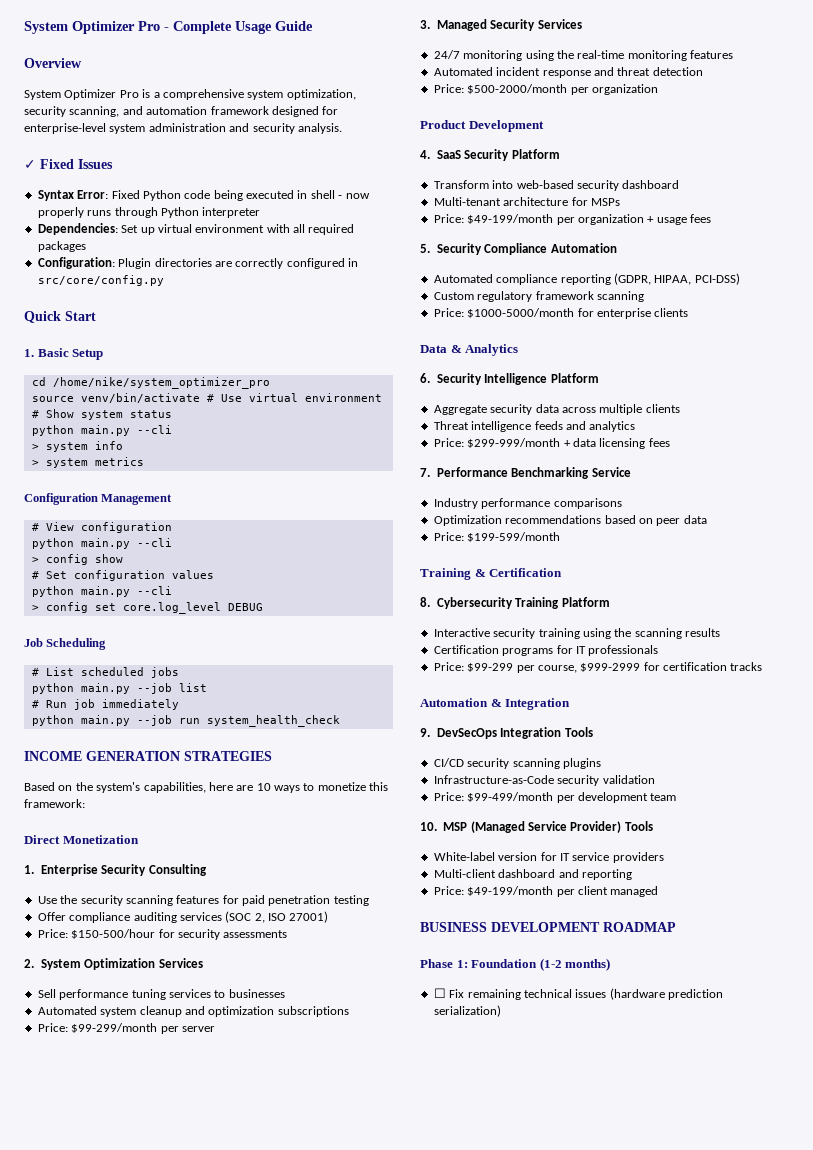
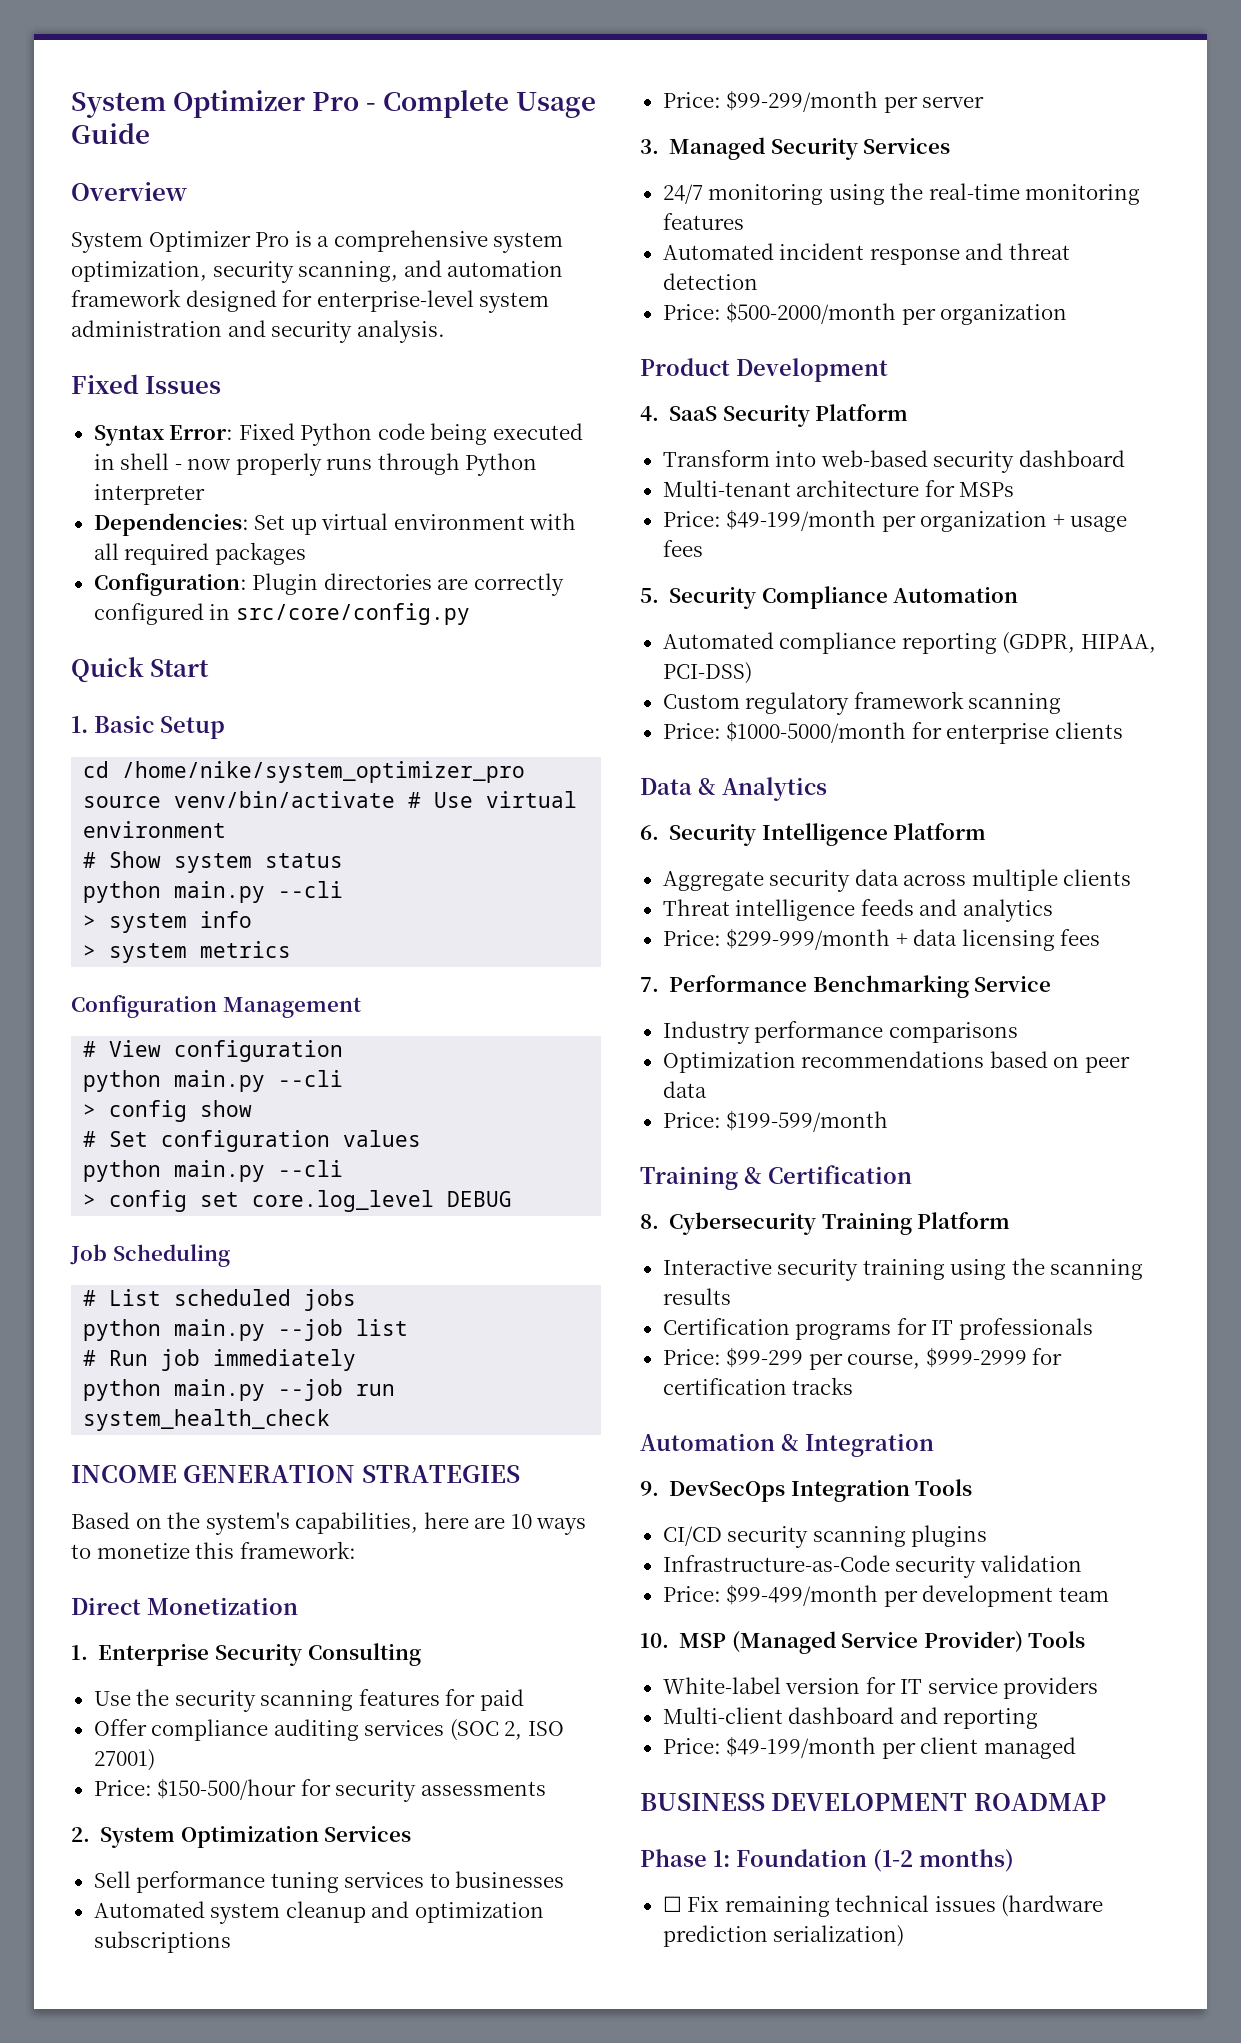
[24,160,36,169] ✓ -> (445, 331) none
[268,895,369,906] penetration testing -> (524, 1700) none

